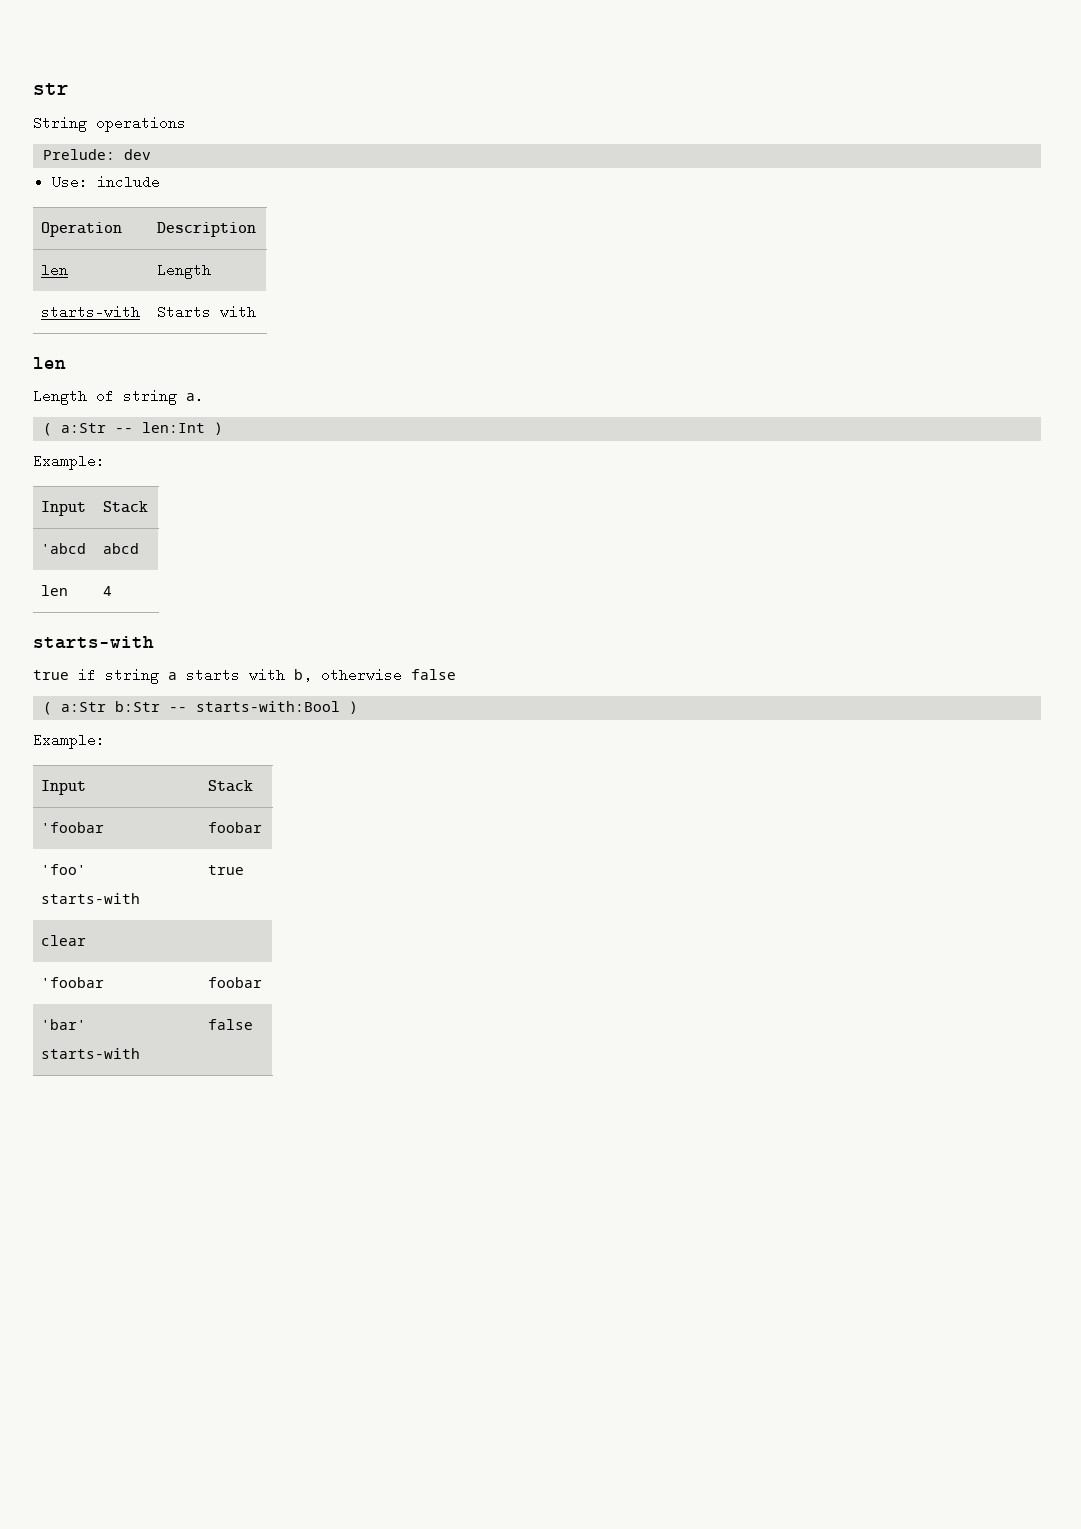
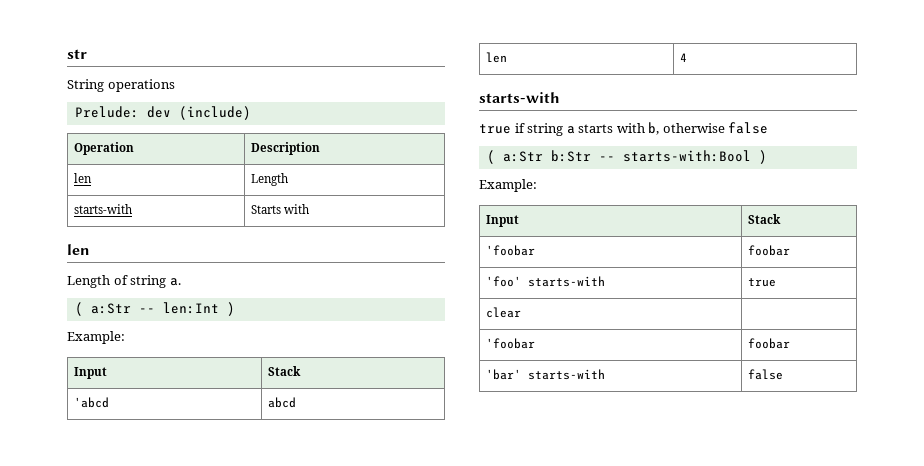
[51,175,160,189] // Use: include -> [178,106,251,120] (include)

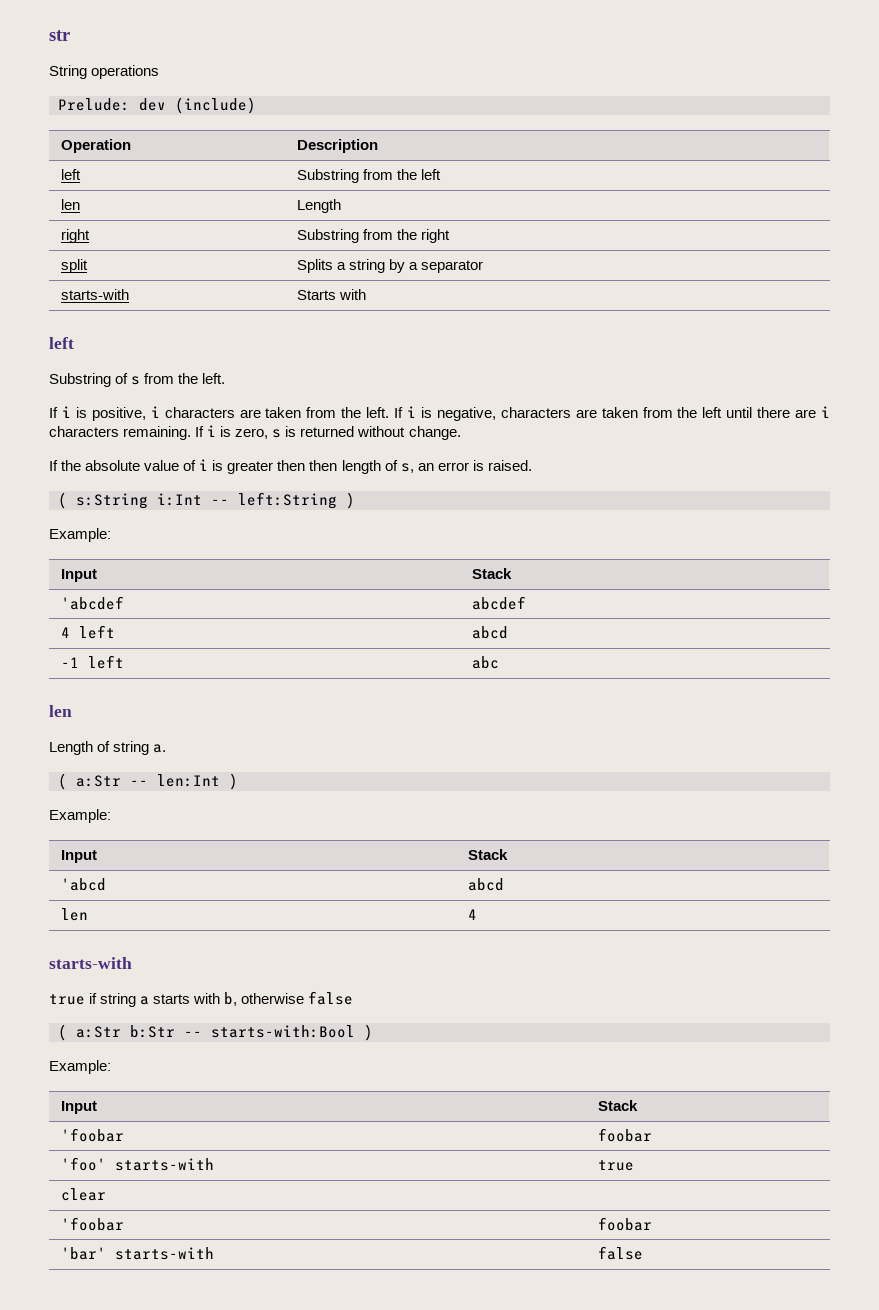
[74,173,93,183] [251,173,289,186] [74,204,133,214] [251,204,310,214] len | Length // starts-with | Starts with -> [60,169,81,180] [296,169,441,183] [60,199,80,210] [296,199,341,213] [60,229,90,243] [296,229,450,243] [60,259,88,273] [296,259,483,273] [60,289,129,300] [296,289,366,300] [49,337,74,349] [49,373,226,387] [49,406,830,421] [49,425,461,440] [49,459,532,474] [58,492,355,509] [49,528,111,542] [60,569,97,582] [471,568,512,579] [60,596,124,610] [471,596,526,610] [60,625,115,639] [471,626,508,639] [60,655,124,669] [471,656,499,669] left | Substring from the left // len | Length // right | Substring from the right // split | Splits a string by a separator // starts-with | Starts with // left // Substring of s from the left. // If i is positive, i characters are taken from the left. If i is negative, characters are taken from the left until there are i characters remaining. If i is zero, s is returned without change. // If the absolute value of i is greater then then length of s, an error is raised. // ( s:String i:Int -- left:String ) // Example: // Input | Stack // 'abcdef | abcdef // 4 left | abcd // -1 left | abc

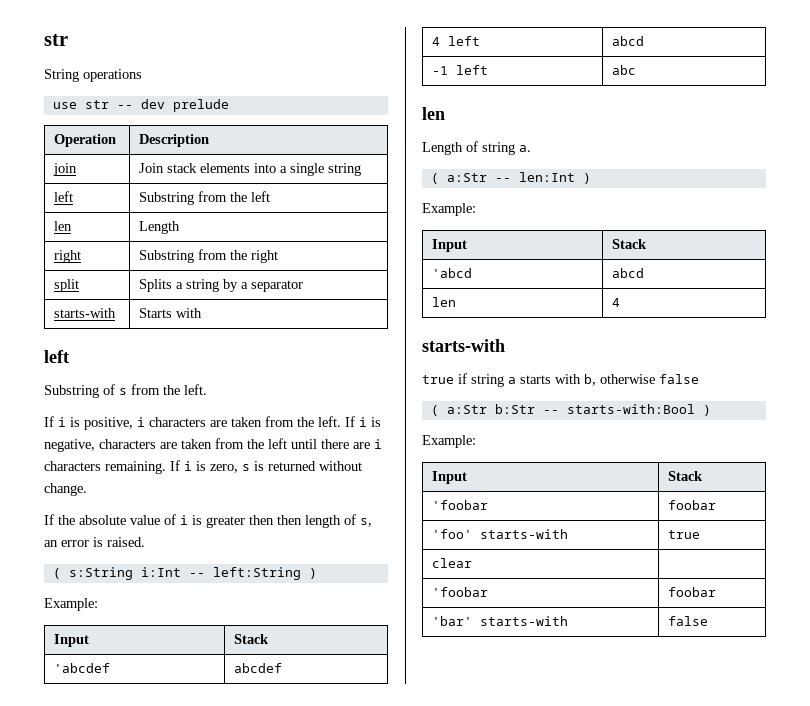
[58,97,256,114] [60,139,131,153] [296,139,378,153] Prelude: dev (include) // Operation | Description -> [52,99,229,112] [54,134,117,147] [139,134,210,147] [53,163,78,176] [139,163,362,176] use str -- dev prelude // Operation | Description // join | Join stack elements into a single string

